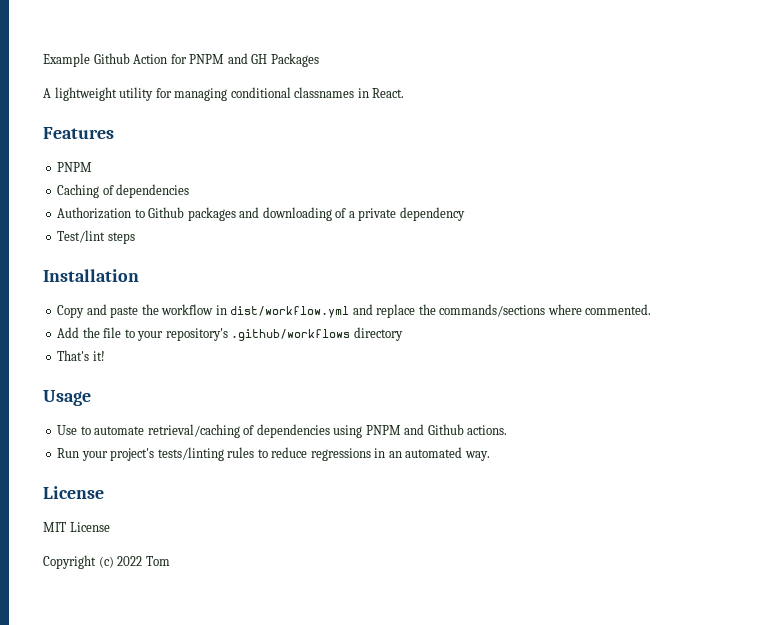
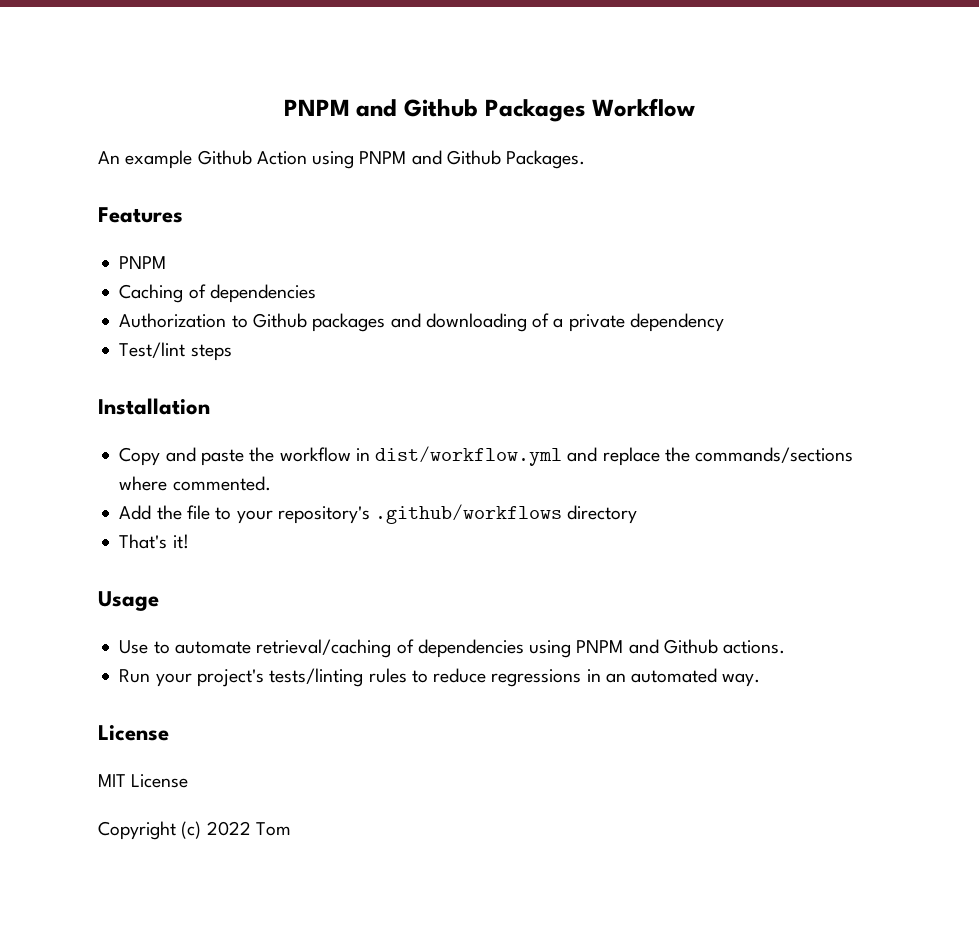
[43,53,90,67] Example -> [283,98,696,122] [98,150,193,169] PNPM and Github Packages Workflow // An example
[170,53,319,67] [43,87,405,101] for PNPM and GH Packages // A lightweight utility for managing conditional classnames in React. -> [312,150,586,169] using PNPM and Github Packages.

